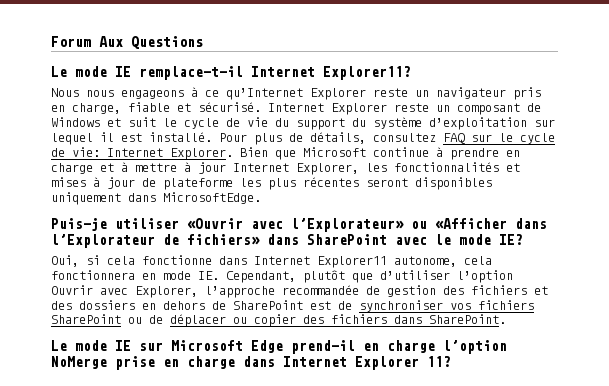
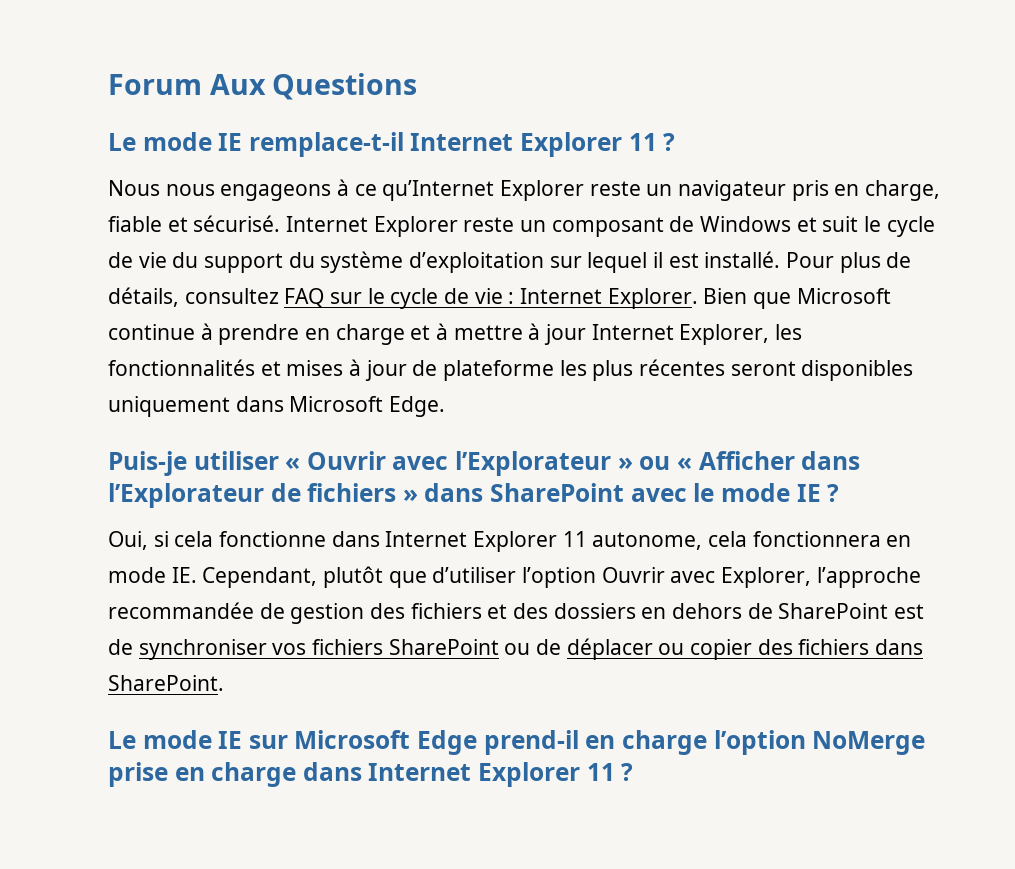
[323,66,411,80] Explorer11? -> [520,132,676,157] Explorer 11 ?
[72,147,100,157] vie: -> [474,288,515,304] vie :
[163,192,261,204] MicrosoftEdge. -> [289,396,446,417] Microsoft Edge.
[187,218,507,232] «Ouvrir avec l’Explorateur» ou «Afficher -> [285,451,795,476] « Ouvrir avec l’Explorateur » ou « Afficher
[187,234,260,245] fichiers» -> [307,483,418,502] fichiers »
[499,234,523,245] IE? -> [796,484,840,502] IE ?
[317,256,387,268] Explorer11 -> [473,531,587,552] Explorer 11
[427,356,451,367] 11? -> [586,763,634,781] 11 ?

